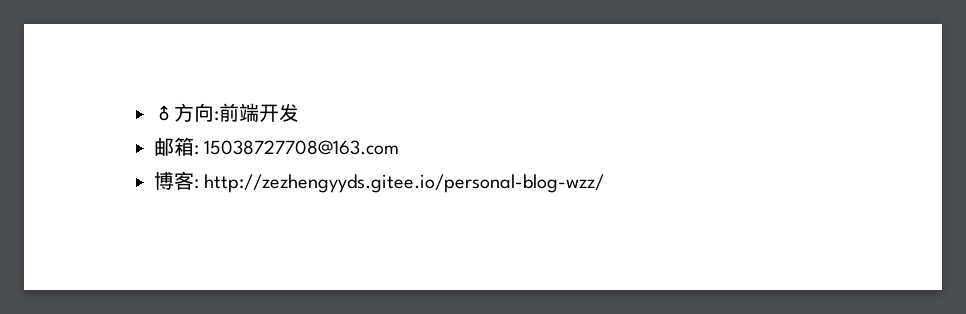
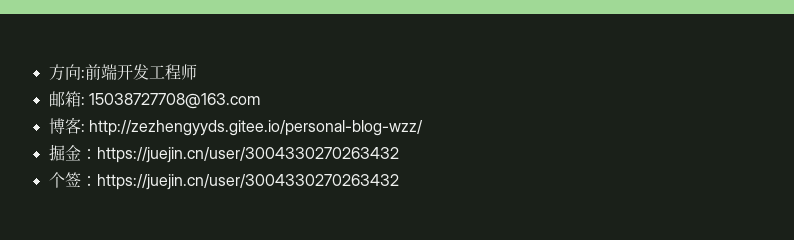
[154,105,174,121] ♂ -> (48, 72) none
(299, 112) none -> [148,64,197,80] 工程师
(605, 183) none -> [48,144,399,163] [48,172,399,190] // 掘金：https://juejin.cn/user/3004330270263432 // 个签：https://juejin.cn/user/3004330270263432

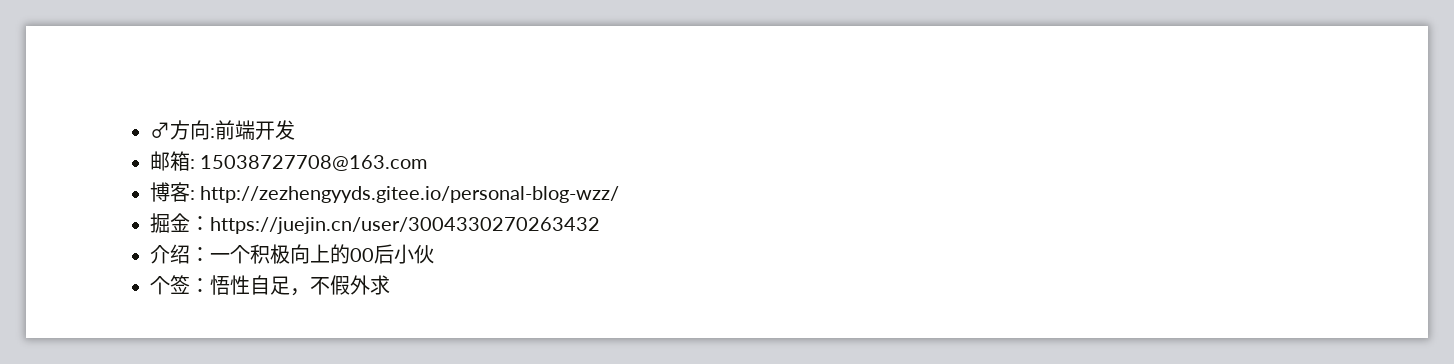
(48, 72) none -> [150,122,170,138] ♂
[148,64,197,80] 工程师 -> (295, 130) none
[48,172,399,190] 个签：https://juejin.cn/user/3004330270263432 -> [150,244,434,264] [150,275,390,296] 介绍：一个积极向上的00后小伙 // 个签：悟性自足，不假外求

